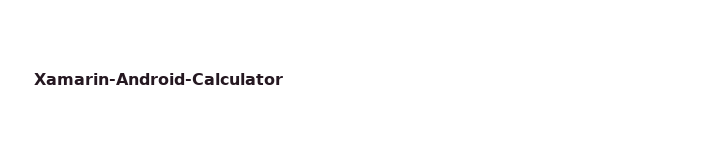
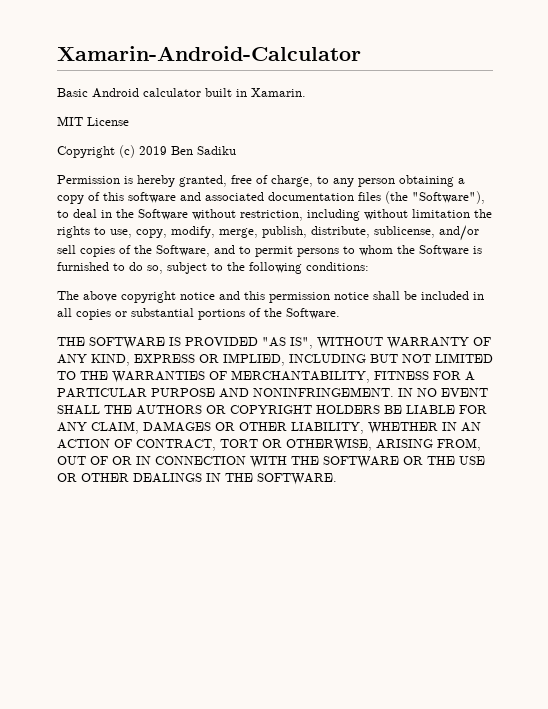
(283, 79) none -> [57,88,306,98] [57,116,129,126] [57,145,236,158] [57,175,465,187] [57,191,485,204] [57,209,492,221] [57,225,479,241] [57,245,482,257] [57,262,369,274] [57,291,484,303] [57,308,340,320] [57,337,491,349] [57,353,493,366] [57,370,475,383] [57,387,488,398] [57,405,487,415] [57,421,481,434] [57,438,481,451] [57,456,485,468] [57,473,337,485] // Basic Android calculator built in Xamarin. // MIT License // Copyright (c) 2019 Ben Sadiku // Permission is hereby granted, free of charge, to any person obtaining a copy of this software and associated documentation files (the "Software"), to deal in the Software without restriction, including without limitation the rights to use, copy, modify, merge, publish, distribute, sublicense, and/or sell copies of the Software, and to permit persons to whom the Software is furnished to do so, subject to the following conditions: // The above copyright notice and this permission notice shall be included in all copies or substantial portions of the Software. // THE SOFTWARE IS PROVIDED "AS IS", WITHOUT WARRANTY OF ANY KIND, EXPRESS OR IMPLIED, INCLUDING BUT NOT LIMITED TO THE WARRANTIES OF MERCHANTABILITY, FITNESS FOR A PARTICULAR PURPOSE AND NONINFRINGEMENT. IN NO EVENT SHALL THE AUTHORS OR COPYRIGHT HOLDERS BE LIABLE FOR ANY CLAIM, DAMAGES OR OTHER LIABILITY, WHETHER IN AN ACTION OF CONTRACT, TORT OR OTHERWISE, ARISING FROM, OUT OF OR IN CONNECTION WITH THE SOFTWARE OR THE USE OR OTHER DEALINGS IN THE SOFTWARE.

